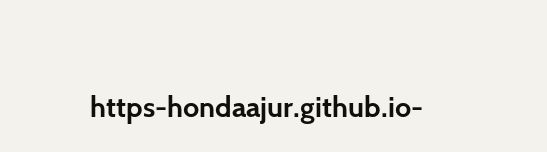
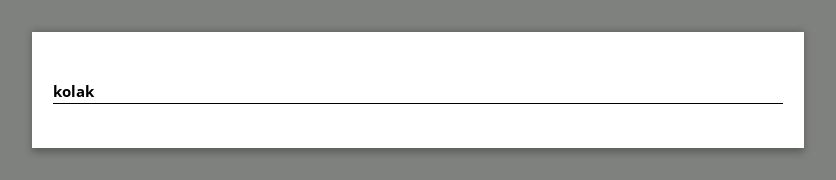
[90,95,423,124] https-hondaajur.github.io- -> [53,85,95,97] kolak

